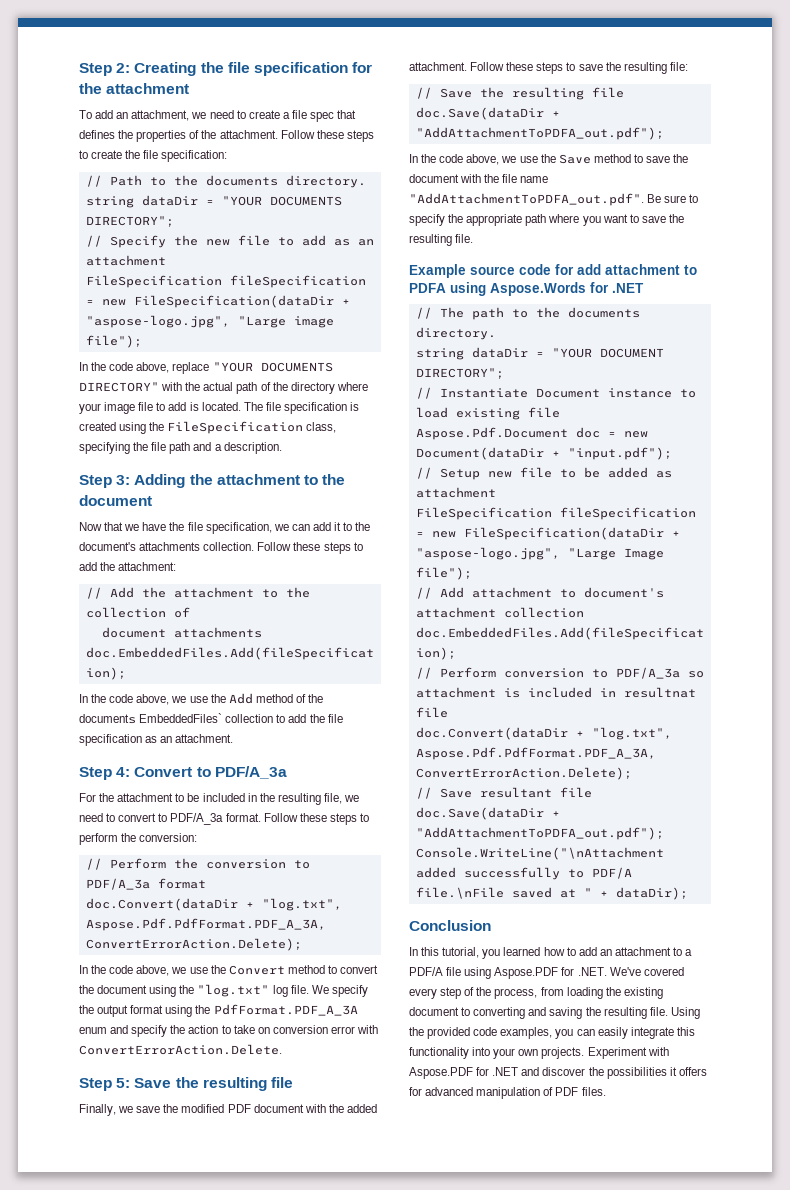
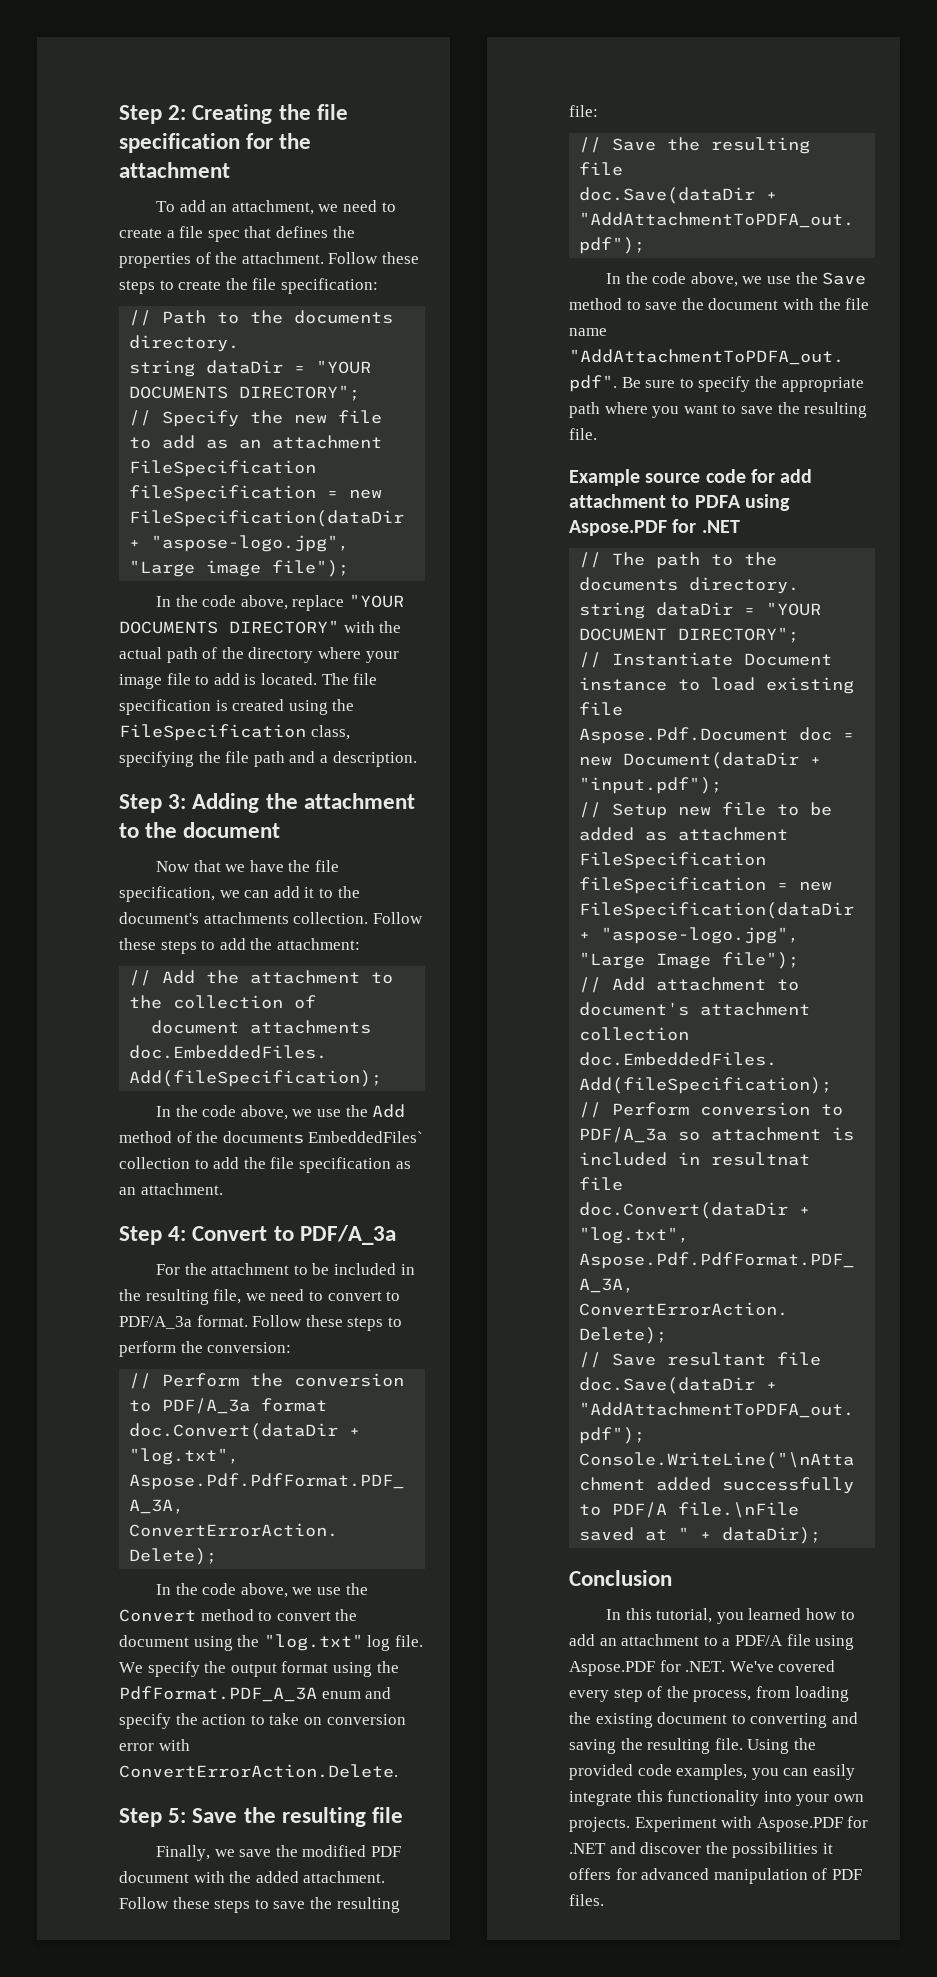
[490,282,586,296] Aspose.Words -> [569,520,667,536] Aspose.PDF

